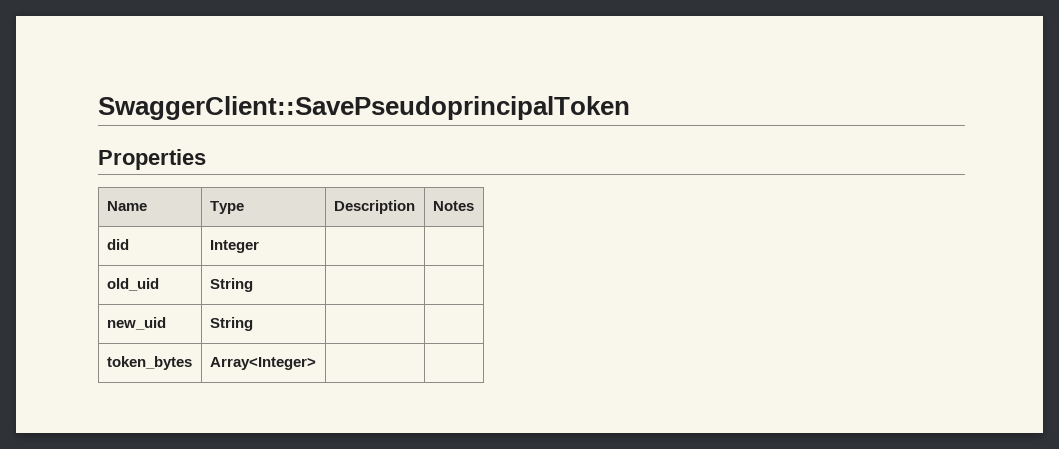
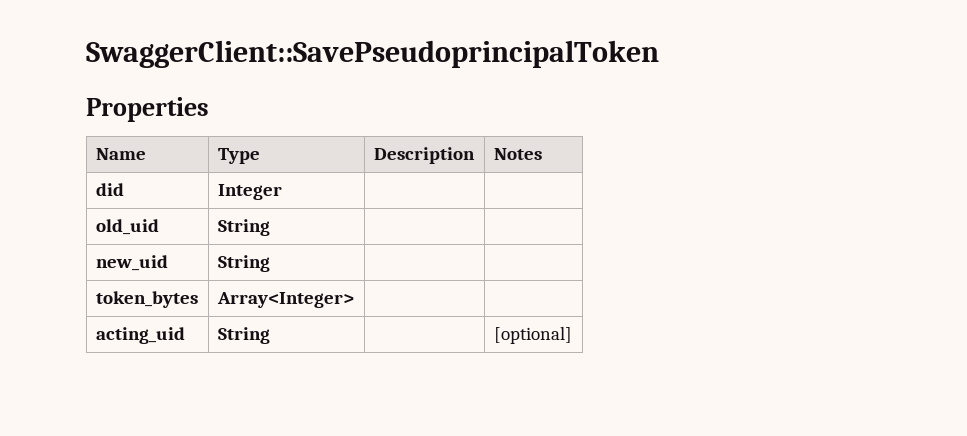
(316, 363) none -> [95,327,185,344] [217,327,270,344] [493,326,572,344] // acting_uid | String | | [optional]

